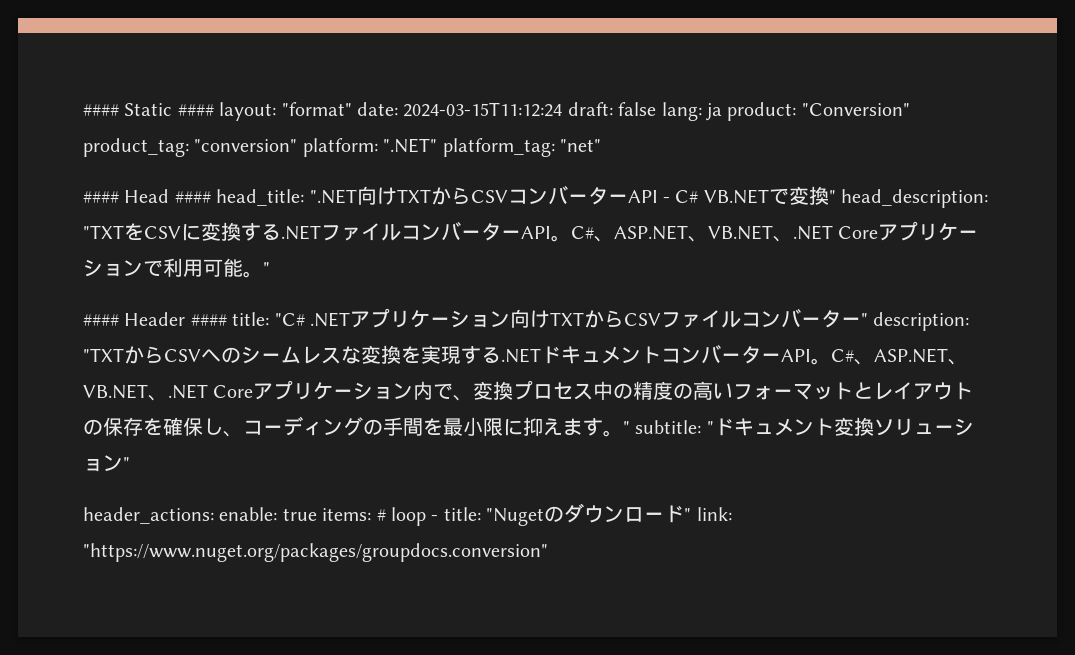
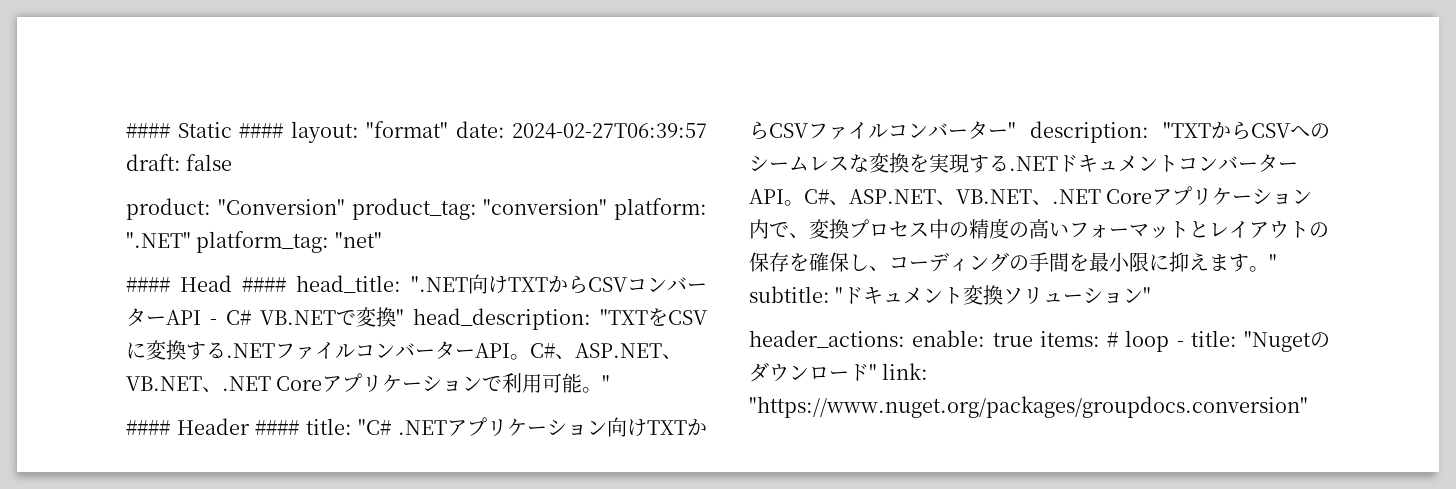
[403,102,563,117] 2024-03-15T11:12:24 -> [512,123,707,139] 2024-02-27T06:39:57
[661,102,722,121] lang: ja -> (233, 162) //

